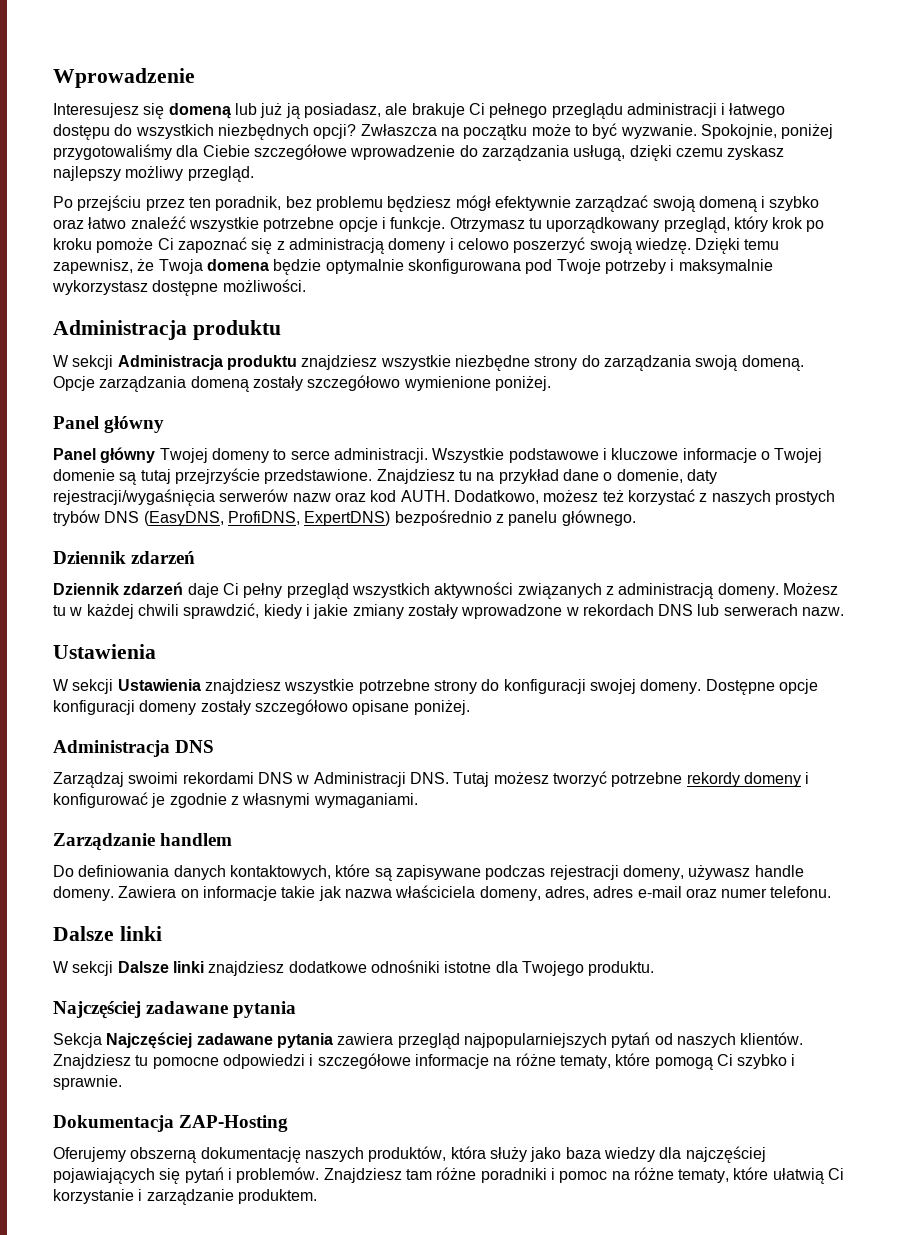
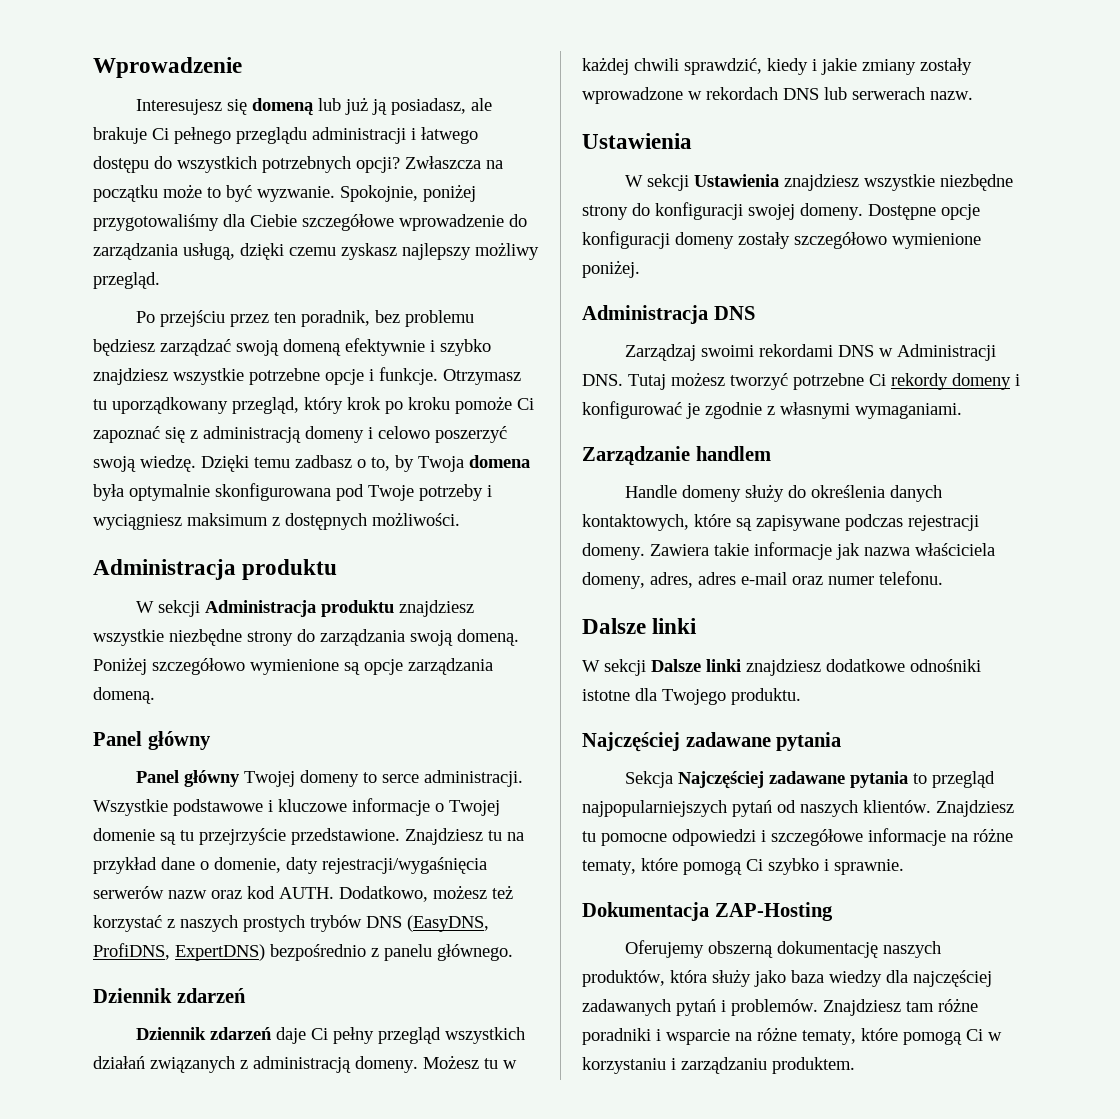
[217,124,309,140] niezbędnych -> [262,156,351,173] potrzebnych
[455,195,571,211] mógł efektywnie -> (155, 347) none
(757, 204) none -> [345,338,425,356] efektywnie
[53,216,186,229] oraz łatwo znaleźć -> [93,368,168,385] znajdziesz
[53,259,155,274] zapewnisz, że -> [295,455,414,472] zadbasz o to, by
[273,259,322,275] będzie -> [93,484,124,501] była
[678,259,773,274] [52,280,219,296] maksymalnie wykorzystasz dostępne -> [93,513,367,530] wyciągniesz maksimum z dostępnych
[53,375,551,392] Opcje zarządzania domeną zostały szczegółowo wymienione poniżej. -> [93,657,493,675] [93,687,155,704] Poniżej szczegółowo wymienione są opcje zarządzania domeną.
[140,469,171,484] tutaj -> [180,830,194,841] tu
[434,582,514,598] aktywności -> [93,1056,145,1069] działań
[358,679,430,694] potrzebne -> [940,174,1014,191] niezbędne
[352,700,410,715] opisane -> [892,233,981,249] wymienione
(683, 779) none -> [869,374,886,386] Ci
[53,865,170,877] Do definiowania -> [625,484,886,502] Handle domeny służy do określenia
[622,865,804,880] [53,886,316,901] domeny, używasz handle domeny. Zawiera on informacje takie -> [582,542,832,560] domeny. Zawiera takie informacje
[337,1033,394,1045] zawiera -> [913,773,928,784] to
[53,1168,181,1184] pojawiających się -> [582,999,671,1016] zadawanych
[559,1167,845,1184] [53,1189,234,1205] pomoc na różne tematy, które ułatwią Ci korzystanie i zarządzanie -> [666,1027,1002,1045] [582,1057,767,1074] wsparcie na różne tematy, które pomogą Ci w korzystaniu i zarządzaniu

